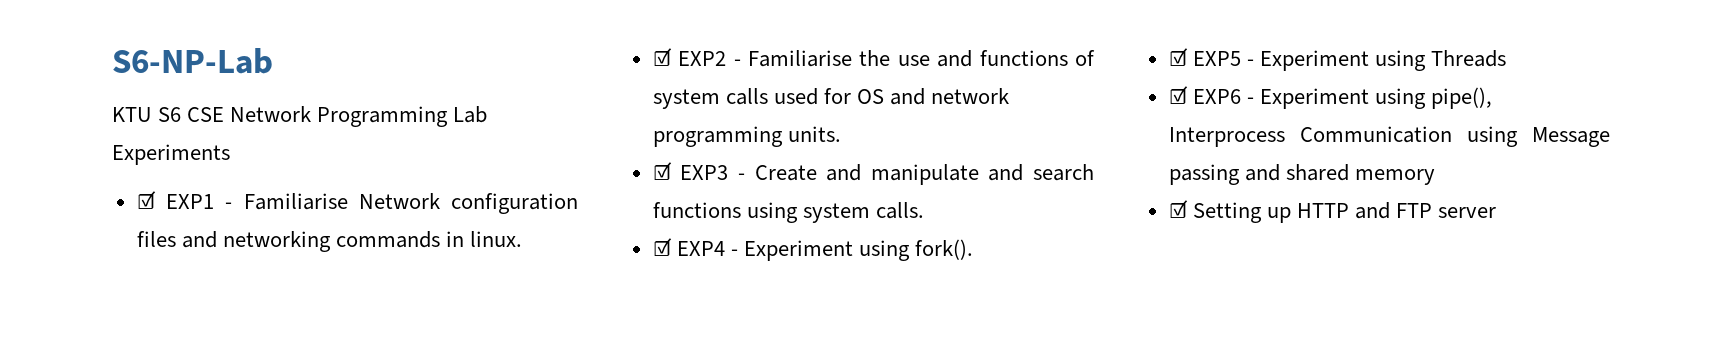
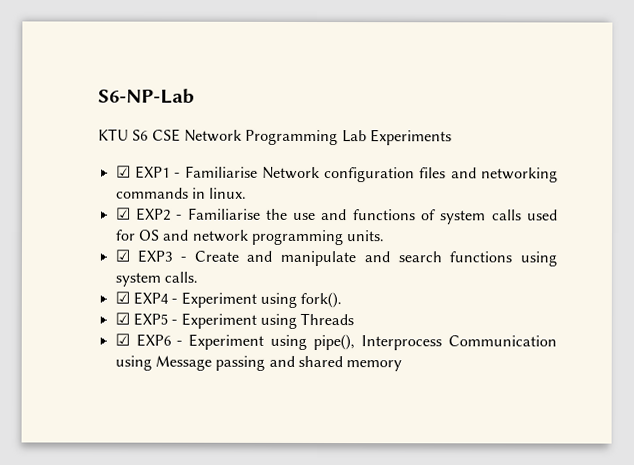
[1168,200,1497,223] // ☑ Setting up HTTP and FTP server -> (403, 366) none

